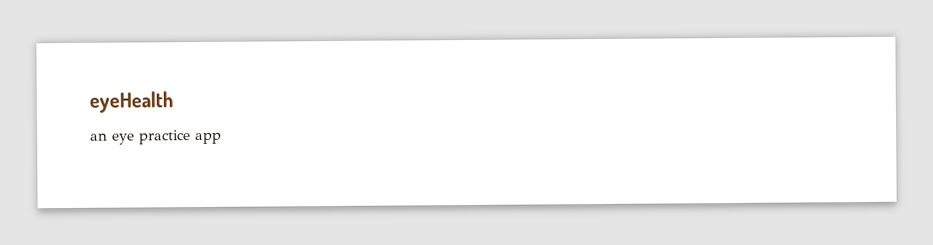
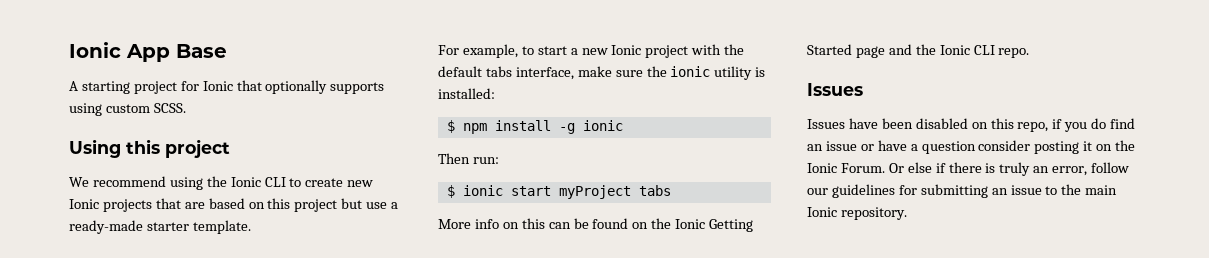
[89,91,173,113] [90,130,222,145] eyeHealth // an eye practice app -> [69,42,227,62] [69,80,385,94] [69,103,186,116] [69,139,230,158] [69,176,374,190] [69,198,399,212] [69,220,251,234] [438,44,745,58] [438,66,766,80] [438,88,495,99] [446,120,623,134] [438,153,499,164] [446,185,671,199] [438,218,754,232] [807,44,1030,58] [807,83,863,96] [807,118,1136,132] [807,140,1136,154] [807,162,1130,176] [807,184,1118,198] [807,207,907,220] Ionic App Base // A starting project for Ionic that optionally supports using custom SCSS. // Using this project // We recommend using the Ionic CLI to create new Ionic projects that are based on this project but use a ready-made starter template. // For example, to start a new Ionic project with the default tabs interface, make sure the ionic utility is installed: // $ npm install -g ionic // Then run: // $ ionic start myProject tabs // More info on this can be found on the Ionic Getting Started page and the Ionic CLI repo. // Issues // Issues have been disabled on this repo, if you do find an issue or have a question consider posting it on the Ionic Forum. Or else if there is truly an error, follow our guidelines for submitting an issue to the main Ionic repository.

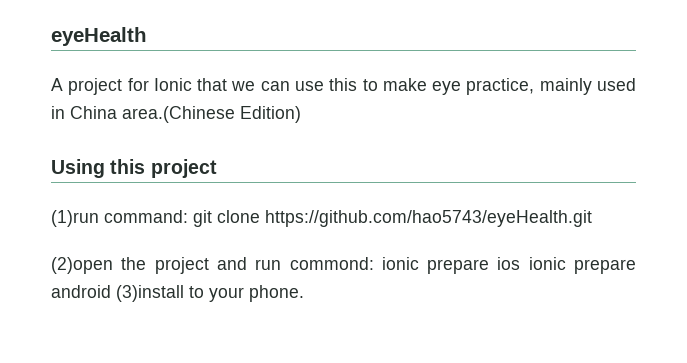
[69,42,227,62] Ionic App Base -> [51,27,147,46] eyeHealth
[81,81,130,94] starting -> (63, 84) none
[265,80,385,94] [69,103,186,116] [69,139,230,158] [69,176,374,190] [69,198,399,212] [69,220,251,234] [438,44,745,58] [438,66,766,80] [438,88,495,99] [446,120,623,134] [438,153,499,164] [446,185,671,199] [438,218,754,232] [807,44,1030,58] [807,83,863,96] [807,118,1136,132] [807,140,1136,154] [807,162,1130,176] [807,184,1118,198] [807,207,907,220] optionally supports using custom SCSS. // Using this project // We recommend using the Ionic CLI to create new Ionic projects that are based on this project but use a ready-made starter template. // For example, to start a new Ionic project with the default tabs interface, make sure the ionic utility is installed: // $ npm install -g ionic // Then run: // $ ionic start myProject tabs // More info on this can be found on the Ionic Getting Started page and the Ionic CLI repo. // Issues // Issues have been disabled on this repo, if you do find an issue or have a question consider posting it on the Ionic Forum. Or else if there is truly an error, follow our guidelines for submitting an issue to the main Ionic repository. -> [231,78,636,95] [51,106,301,123] [51,159,217,178] [51,210,592,227] [51,257,636,274] [51,285,304,302] we can use this to make eye practice, mainly used in China area.(Chinese Edition) // Using this project // (1)run command: git clone https://github.com/hao5743/eyeHealth.git // (2)open the project and run commond: ionic prepare ios ionic prepare android (3)install to your phone.

